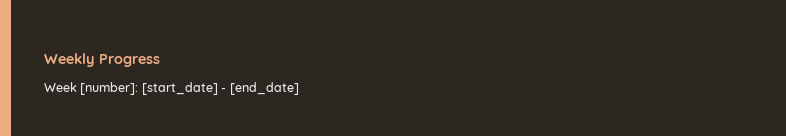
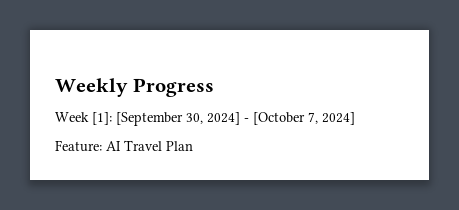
[80,82,299,95] [number]: [start_date] - [end_date] -> [92,112,355,126] [55,140,193,152] [1]: [September 30, 2024] - [October 7, 2024] // Feature: AI Travel Plan

